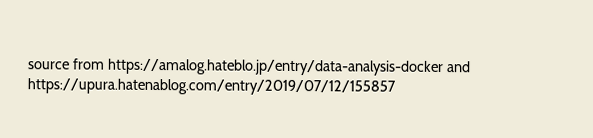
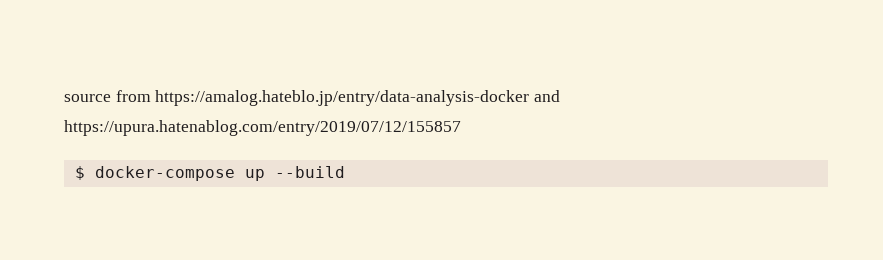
(396, 87) none -> [74,166,345,181] // $ docker-compose up --build

